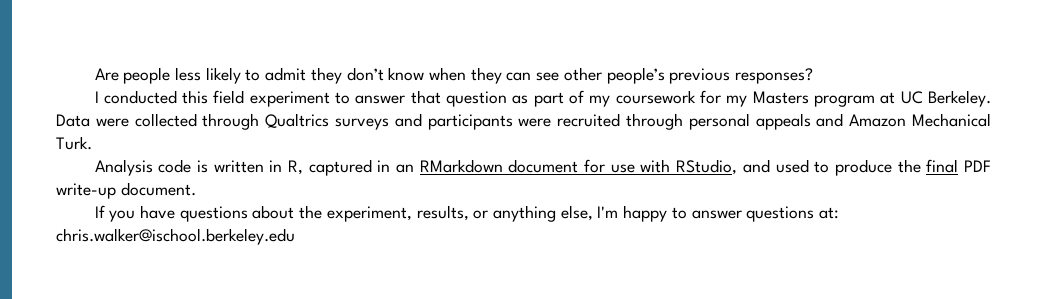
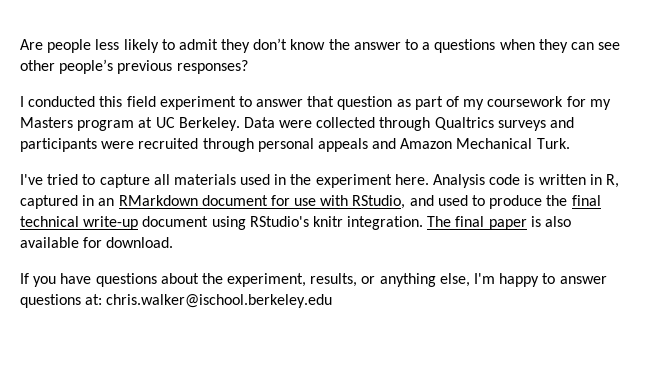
(425, 74) none -> [328,39,496,53] the answer to a questions
(92, 143) none -> [20,174,429,188] I've tried to capture all materials used in the experiment here.
[963,160,991,172] [56,182,196,199] PDF write-up document. -> [20,216,572,230] [20,237,174,248] technical write-up document using RStudio's knitr integration. The final paper is also available for download.

